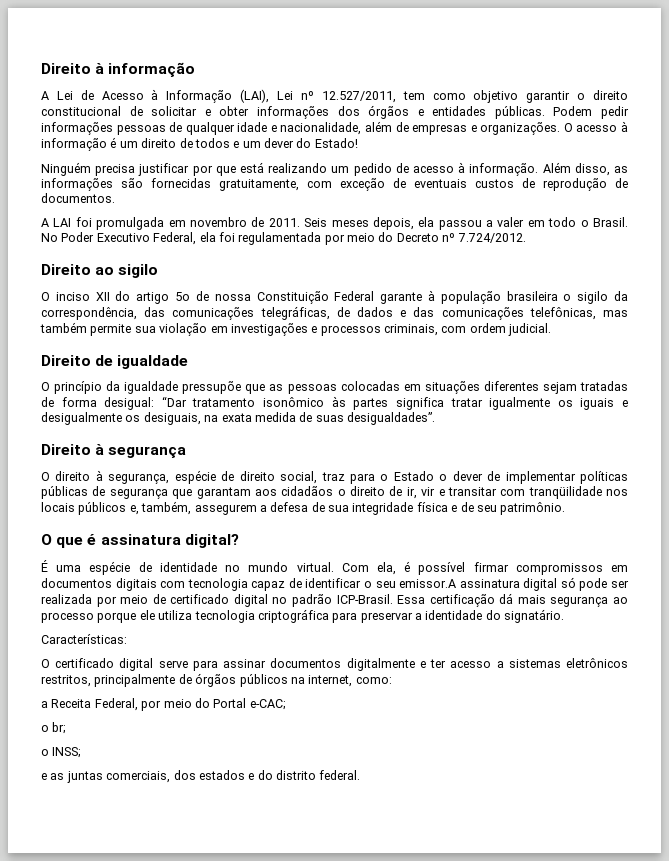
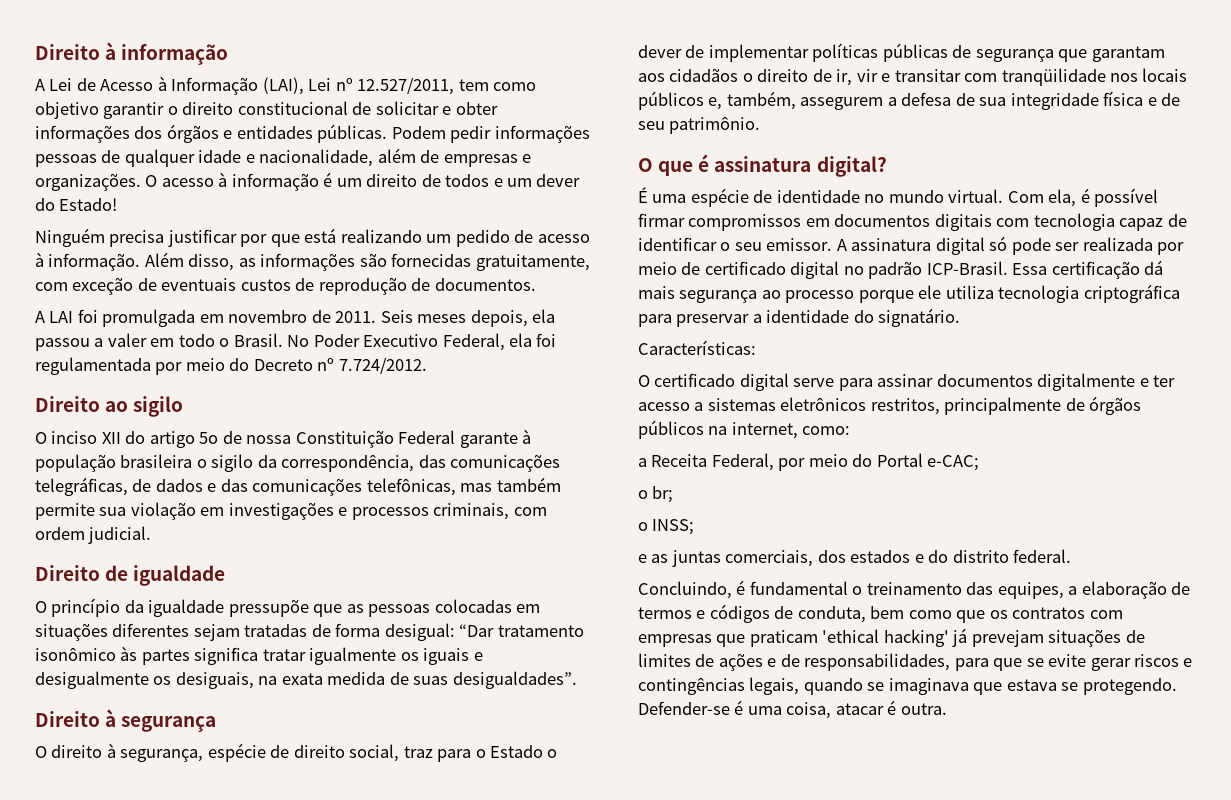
[399,579,457,588] emissor.A -> [766,238,847,251] emissor. A
(361, 775) none -> [638,580,1191,599] [638,604,1123,623] [638,628,1145,647] [638,653,1193,671] [638,677,1177,695] [638,700,947,719] // Concluindo, é fundamental o treinamento das equipes, a elaboração de termos e códigos de conduta, bem como que os contratos com empresas que praticam 'ethical hacking' já prevejam situações de limites de ações e de responsabilidades, para que se evite gerar riscos e contingências legais, quando se imaginava que estava se protegendo. Defender-se é uma coisa, atacar é outra.

